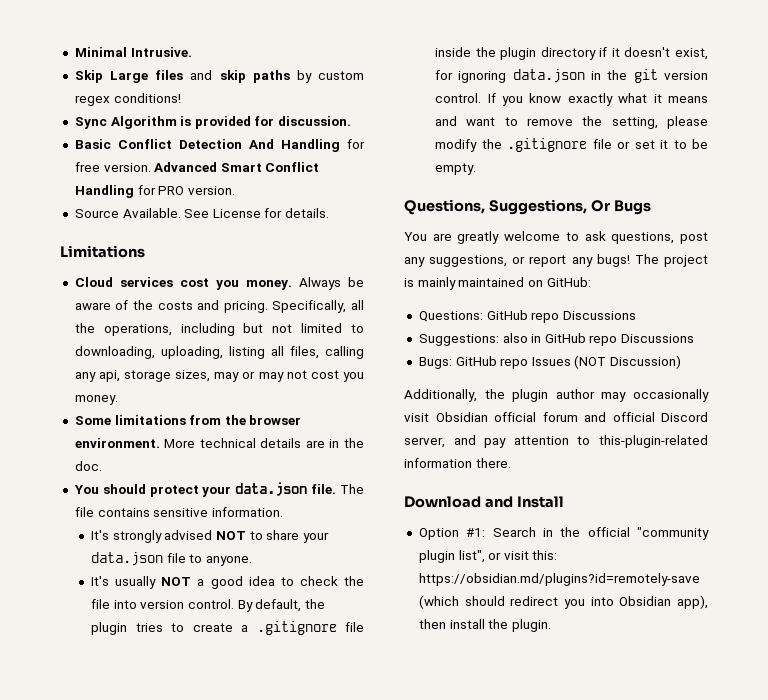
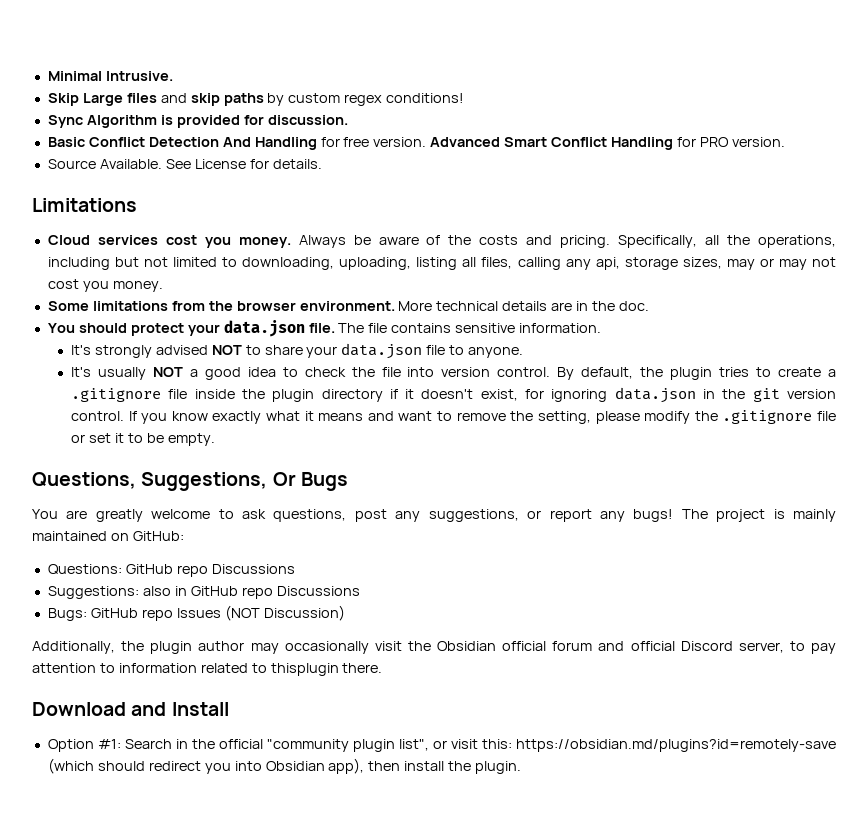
(429, 417) none -> [407,641,431,651] the
[453,435,476,445] and -> [789,641,805,651] to
[599,435,708,448] [404,458,472,468] this-plugin-related information -> [118,663,339,676] information related to thisplugin

